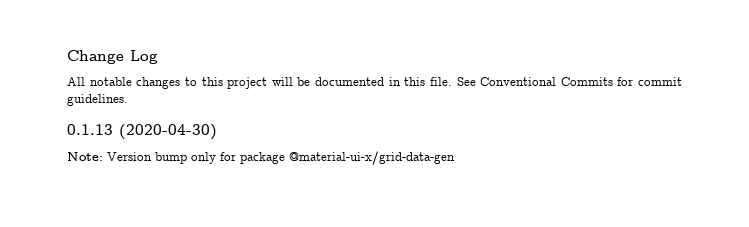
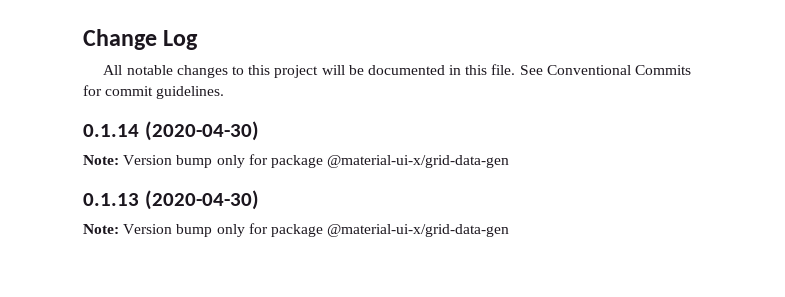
(128, 100) none -> [83,121,259,141] [83,154,510,168] // 0.1.14 (2020-04-30) // Note: Version bump only for package @material-ui-x/grid-data-gen

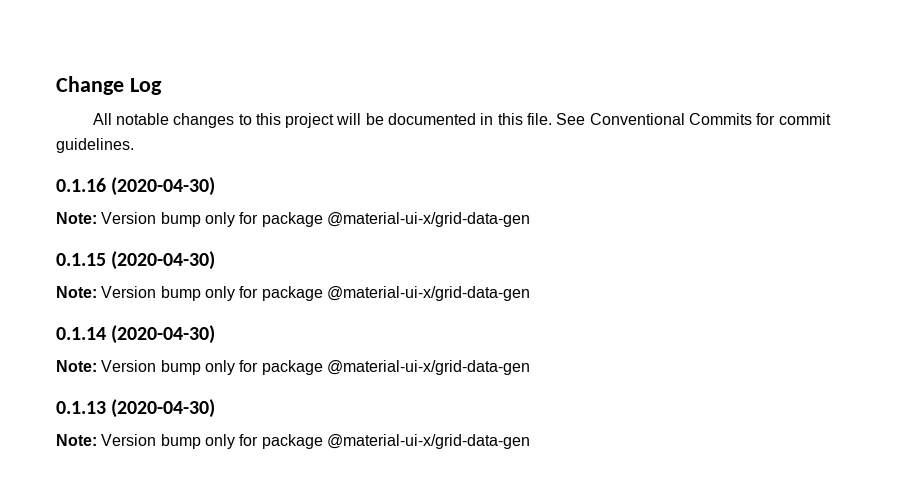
(225, 92) none -> [56,177,216,196] [56,212,530,227] [56,251,216,270] [56,286,530,301] // 0.1.16 (2020-04-30) // Note: Version bump only for package @material-ui-x/grid-data-gen // 0.1.15 (2020-04-30) // Note: Version bump only for package @material-ui-x/grid-data-gen

